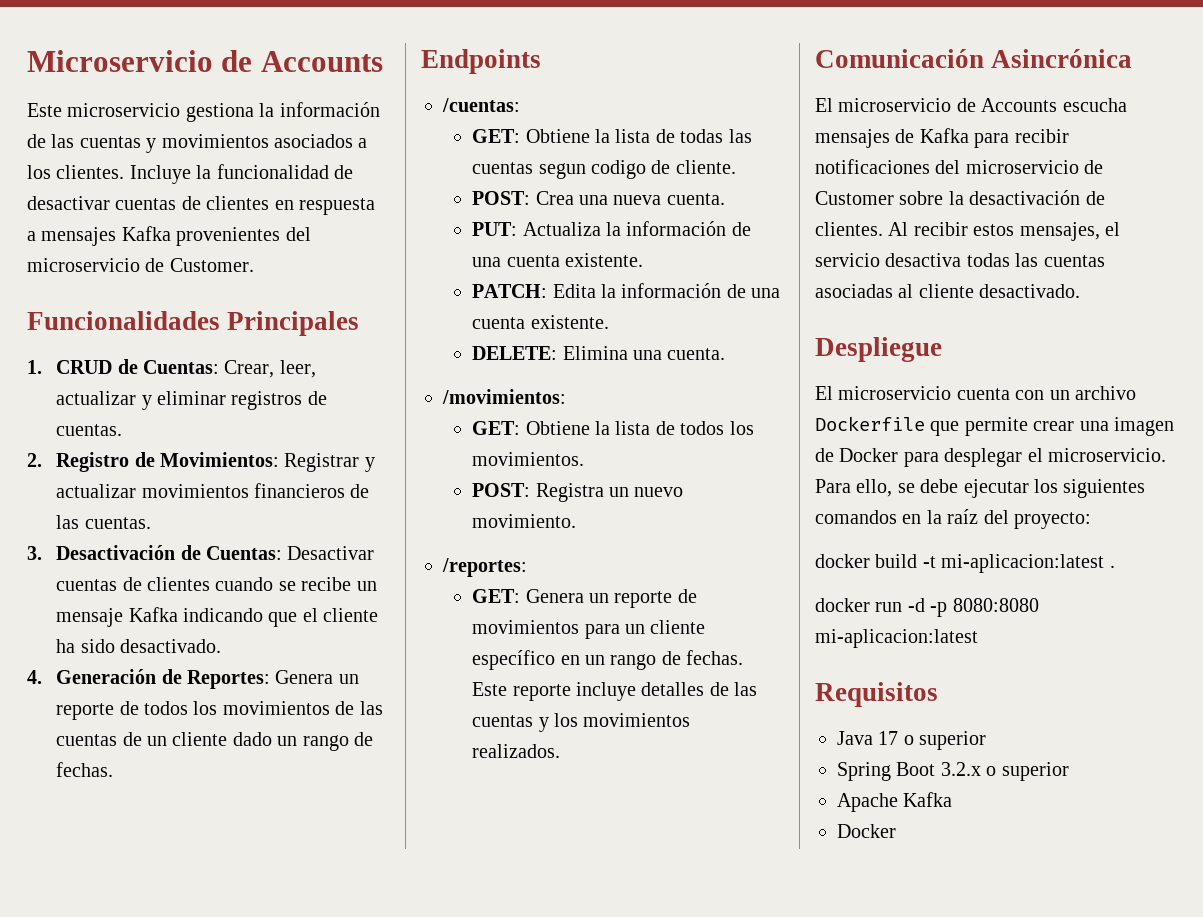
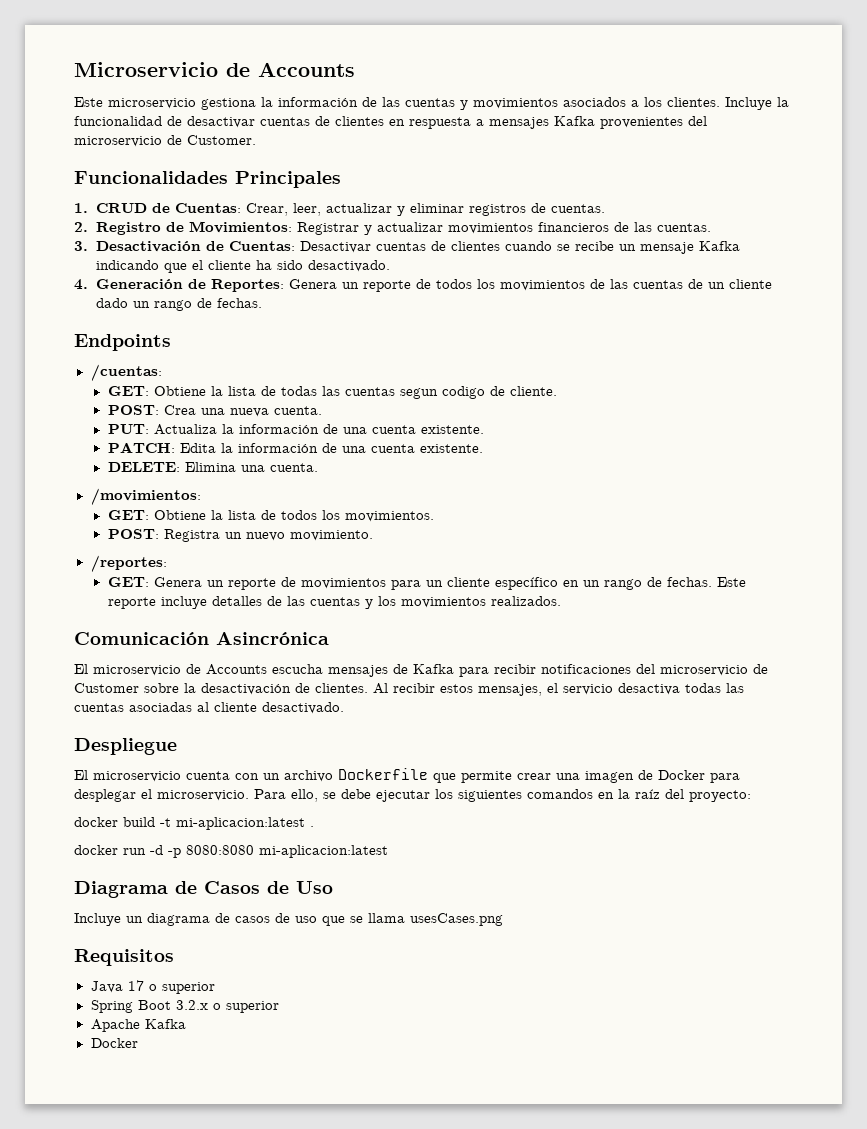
(978, 638) none -> [74,881,333,898] [74,913,503,926] // Diagrama de Casos de Uso // Incluye un diagrama de casos de uso que se llama usesCases.png

